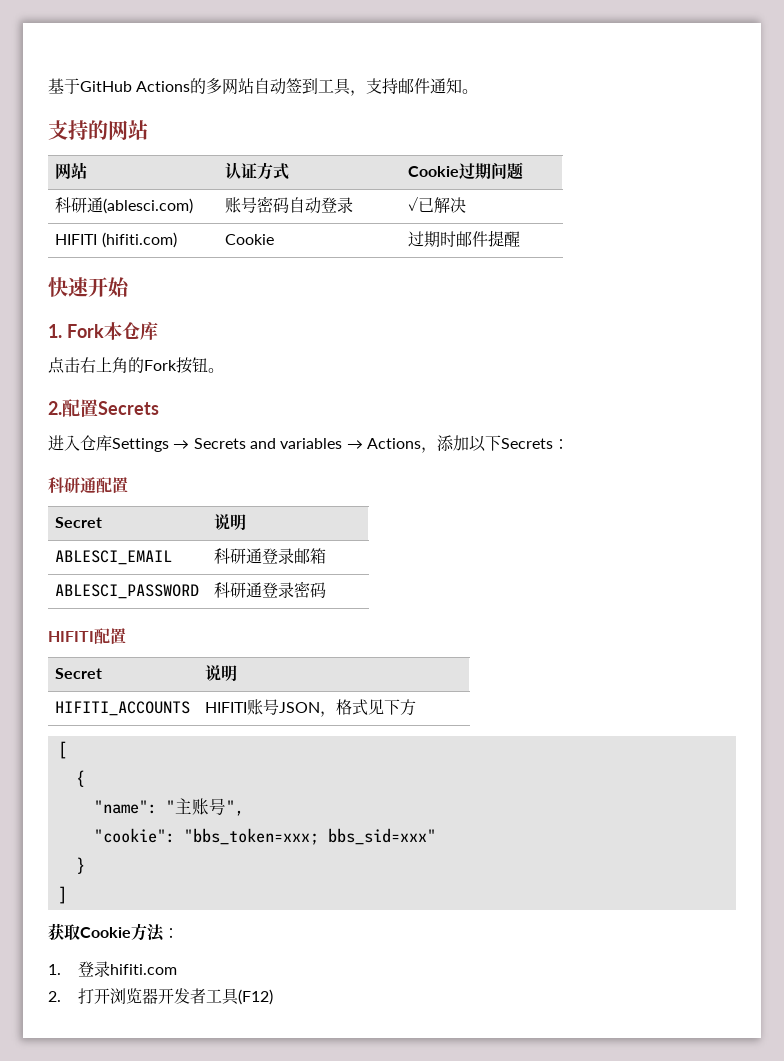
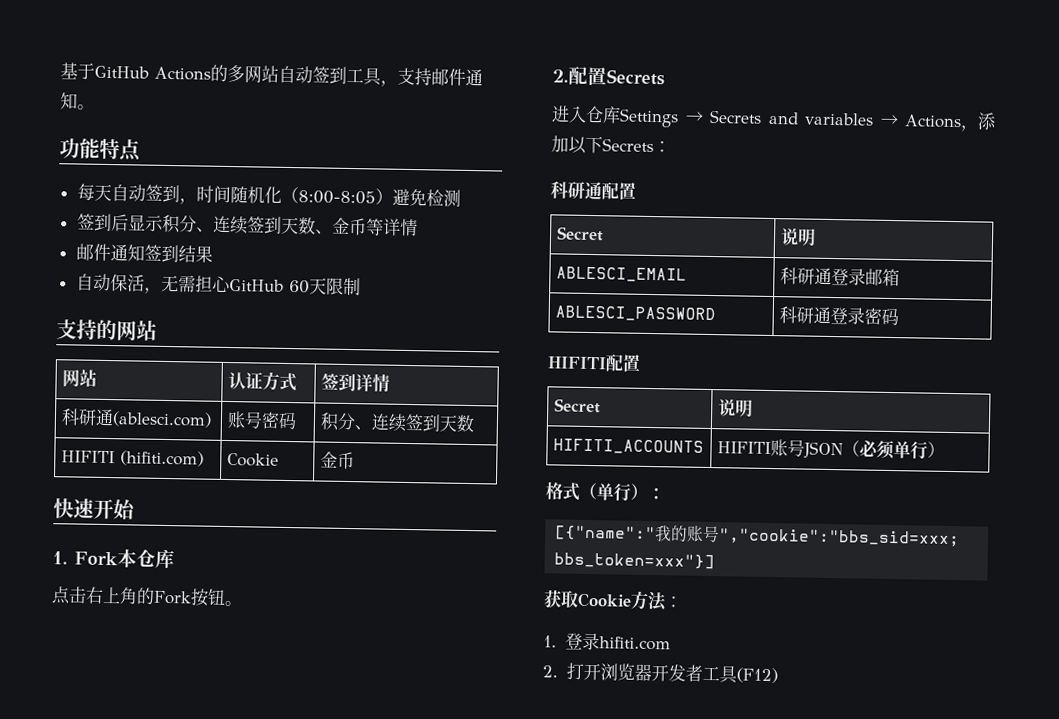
(479, 91) none -> [59,138,142,162] [76,183,461,207] [76,213,418,237] [75,243,213,263] [75,273,361,296] // 功能特点 // 每天自动签到，时间随机化（8:00-8:05）避免检测 // 签到后显示积分、连续签到天数、金币等详情 // 邮件通知签到结果 // 自动保活，无需担心GitHub 60天限制
[408,162,524,180] Cookie过期问题 -> [320,373,390,393] 签到详情
[289,197,354,214] [408,196,467,213] 自动登录 | ✓已解决 -> [319,412,475,433] | 积分、连续签到天数
[408,230,521,247] 过期时邮件提醒 -> [319,451,355,470] 金币
[320,699,417,717] [57,741,67,759] [75,770,85,787] [93,798,244,816] [93,828,436,845] [75,857,85,874] [57,886,67,904] ，格式见下方 // [ // { // "name": "主账号", // "cookie": "bbs_token=xxx; bbs_sid=xxx" // } // ] -> [841,439,945,460] [545,481,665,502] [555,525,961,548] [554,552,716,570] （必须单行） // 格式（单行）： // [{"name":"我的账号","cookie":"bbs_sid=xxx; bbs_token=xxx"}]

